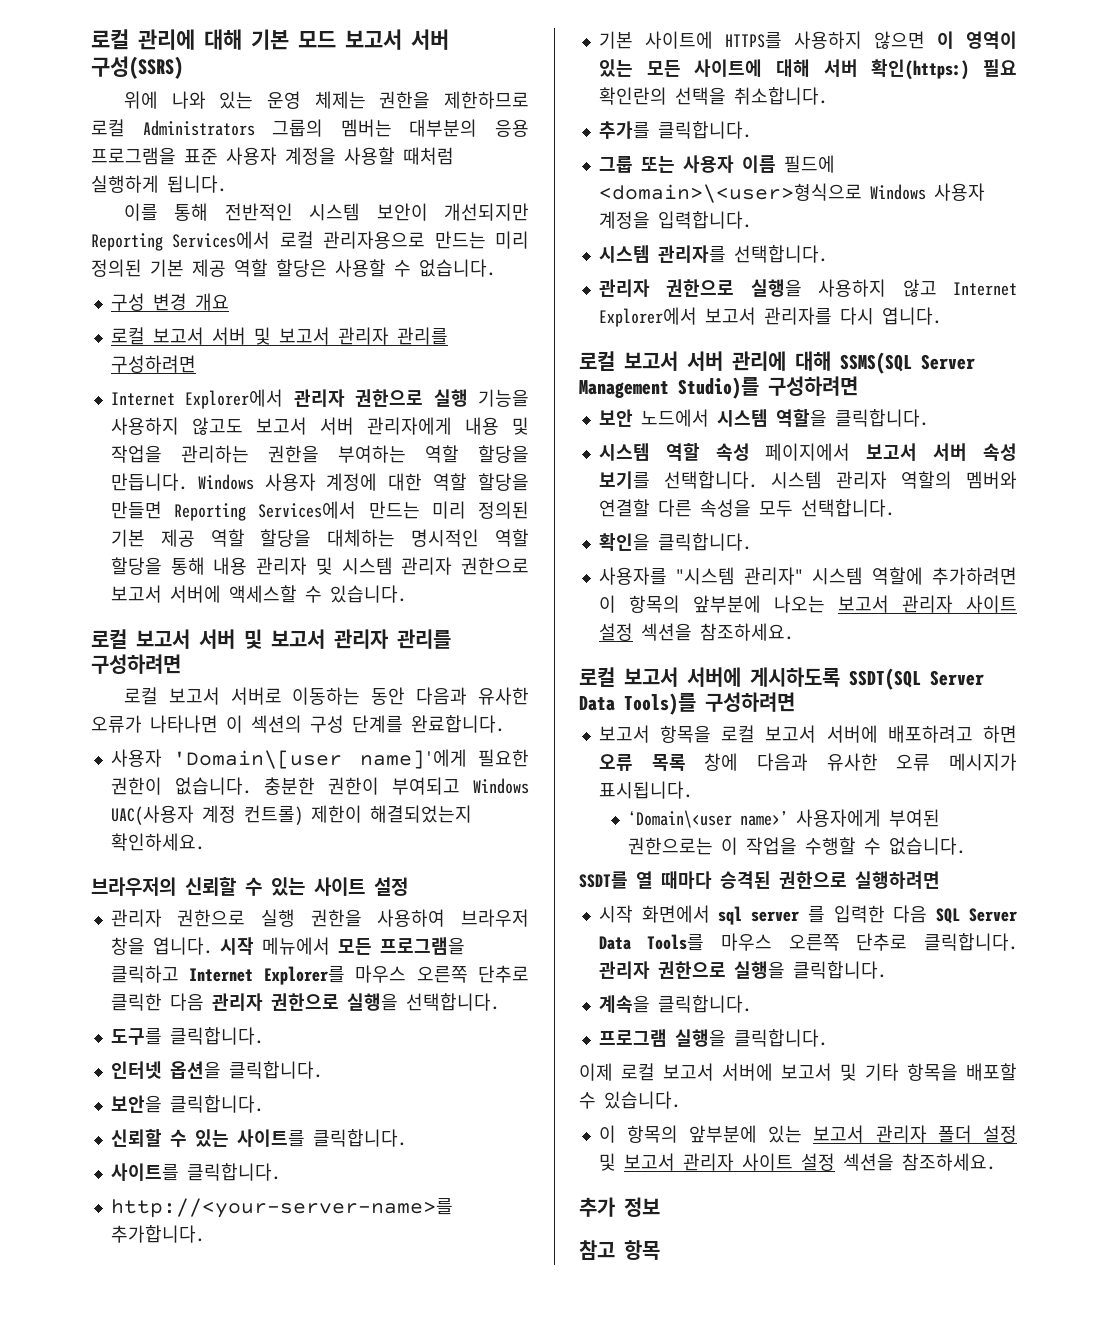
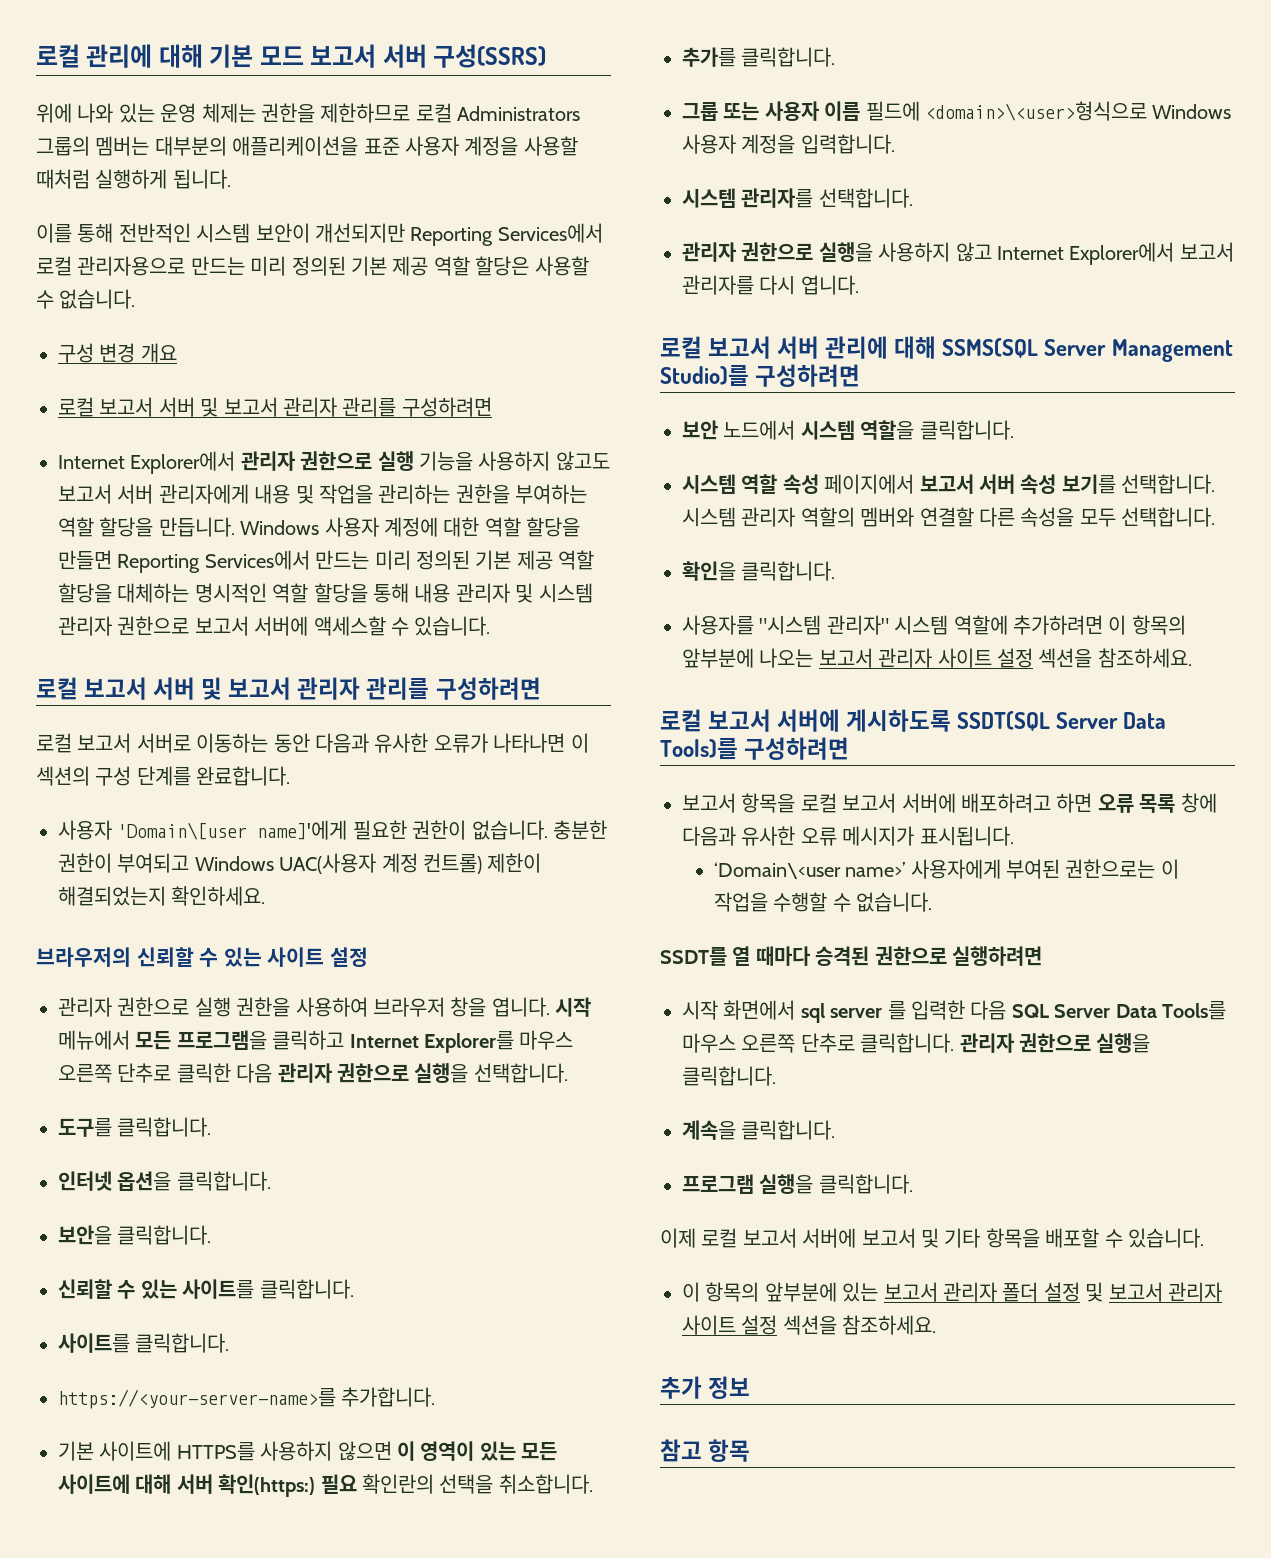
[495,119,529,137] [91,147,176,165] 응용 프로그램을 -> [232,136,359,156] 애플리케이션을
[110,1198,453,1218] http://<your-server-name>를 -> [58,1388,336,1409] https://<your-server-name>를

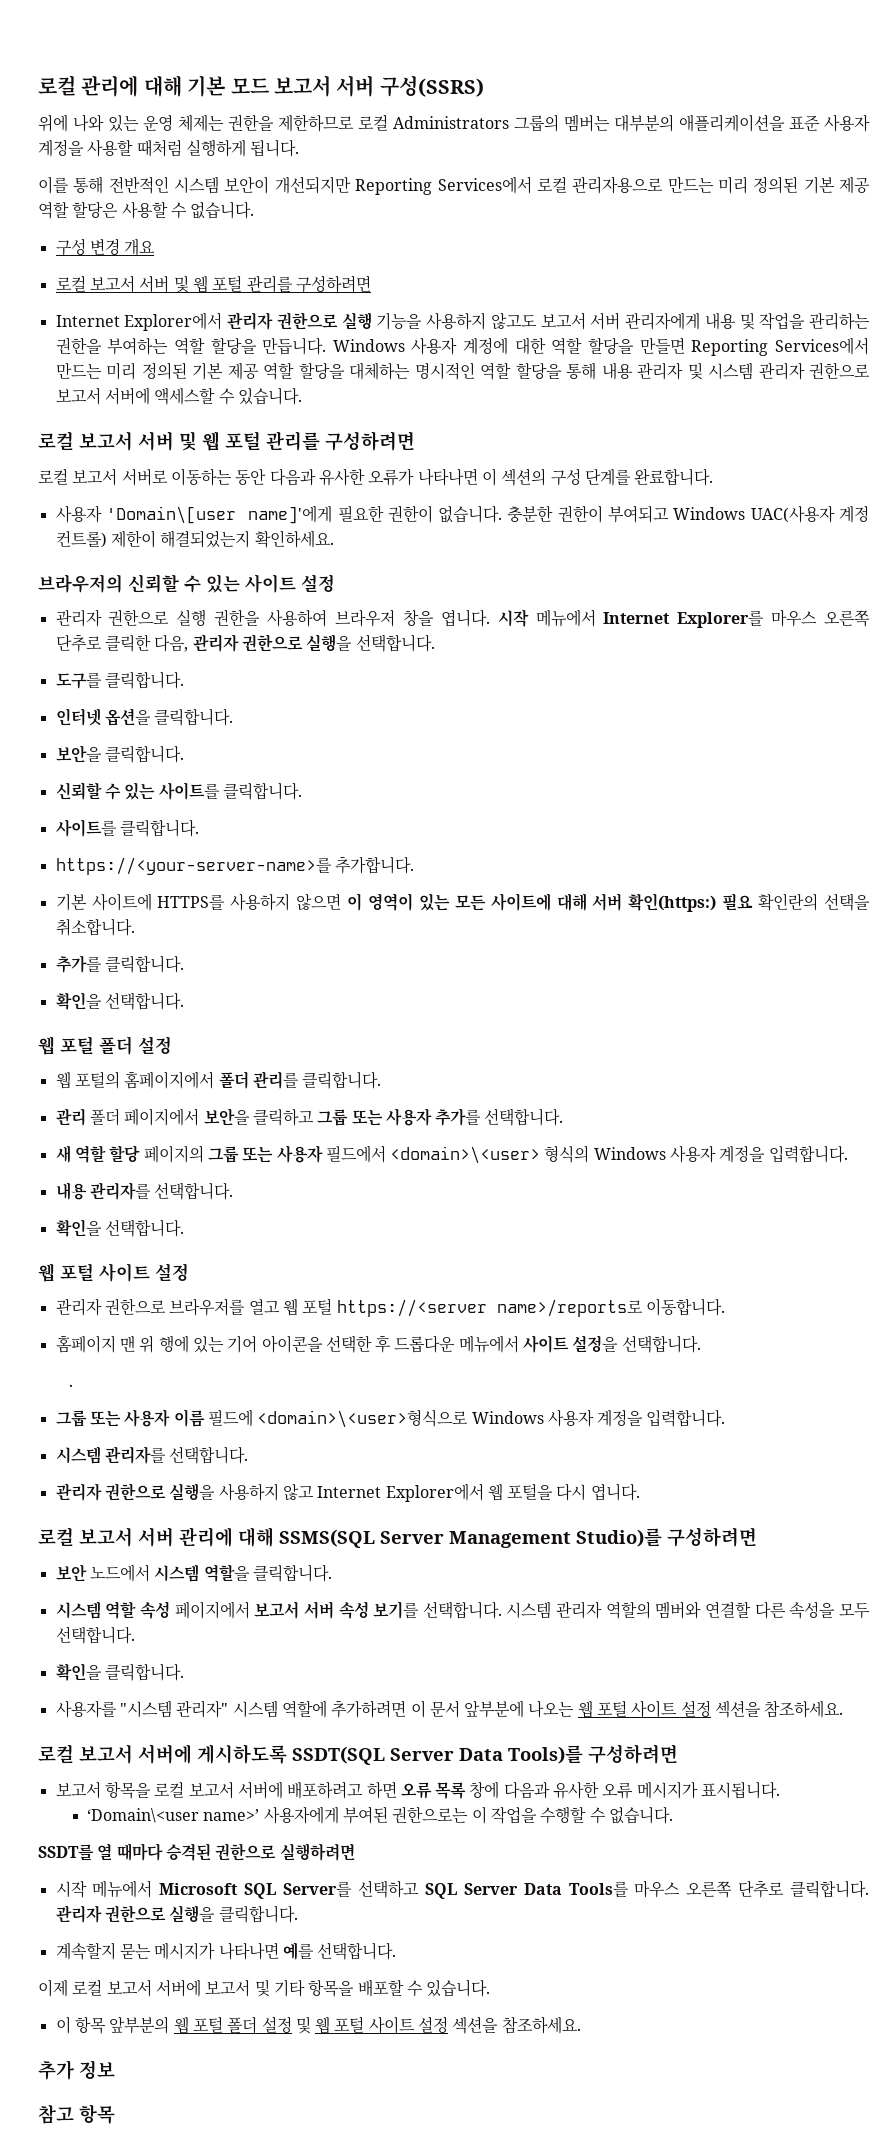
[223,397,337,417] 보고서 관리자 -> [192,275,243,293] 웹 포털
[228,677,361,700] 보고서 관리자 -> [202,431,261,451] 웹 포털
[135,1030,345,1050] 모든 프로그램을 클릭하고 -> (596, 618) none
[236,1063,273,1083] 다음 -> [154,634,189,652] 다음,
(836, 57) none -> [55,992,184,1010] [38,1036,172,1055] [55,1071,382,1089] [55,1108,564,1126] [55,1145,848,1164] [55,1182,234,1200] [55,1219,184,1237] [38,1263,189,1282] [55,1298,725,1317] [55,1335,701,1353] [69,1384,74,1387] // 확인을 선택합니다. // 웹 포털 폴더 설정 // 웹 포털의 홈페이지에서 폴더 관리를 클릭합니다. // 관리 폴더 페이지에서 보안을 클릭하고 그룹 또는 사용자 추가를 선택합니다. // 새 역할 할당 페이지의 그룹 또는 사용자 필드에서 <domain>\<user> 형식의 Windows 사용자 계정을 입력합니다. // 내용 관리자를 선택합니다. // 확인을 선택합니다. // 웹 포털 사이트 설정 // 관리자 권한으로 브라우저를 열고 웹 포털 https://<server name>/reports로 이동합니다. // 홈페이지 맨 위 행에 있는 기어 아이콘을 선택한 후 드롭다운 메뉴에서 사이트 설정을 선택합니다. // .
[1179,242,1234,262] [682,275,754,295] 보고서 관리자를 -> [487,1483,554,1501] 웹 포털을
[1131,615,1186,635] 항목의 -> [429,1700,460,1718] 문서
[818,648,933,668] 보고서 관리자 -> [577,1700,628,1718] 웹 포털
[723,1000,1007,1023] 화면에서 sql server 를 입력한 다음 -> [92,1880,419,1899] 메뉴에서 Microsoft SQL Server를 선택하고
[682,1120,836,1140] [682,1174,913,1194] 계속을 클릭합니다. // 프로그램 실행을 클릭합니다. -> [55,1942,397,1960] 계속할지 묻는 메시지가 나타나면 예를 선택합니다.
[705,1282,997,1302] 항목의 앞부분에 있는 보고서 관리자 -> [74,2016,223,2034] 항목 앞부분의 웹 포털
[1108,1282,1222,1302] 보고서 관리자 -> [315,2016,365,2034] 웹 포털

